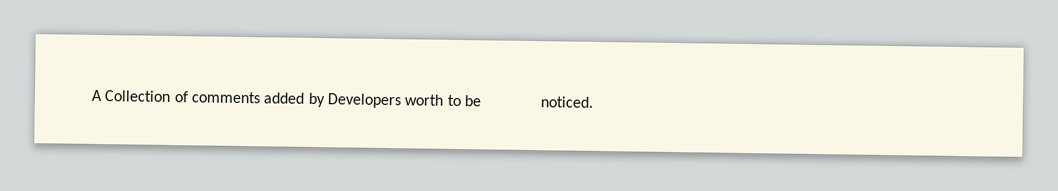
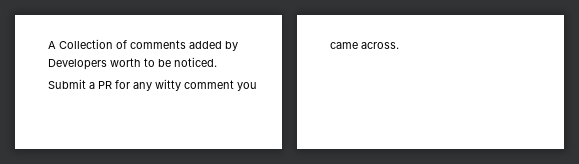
(593, 102) none -> [48,79,257,91] [330,42,399,49] // Submit a PR for any witty comment you came across.

